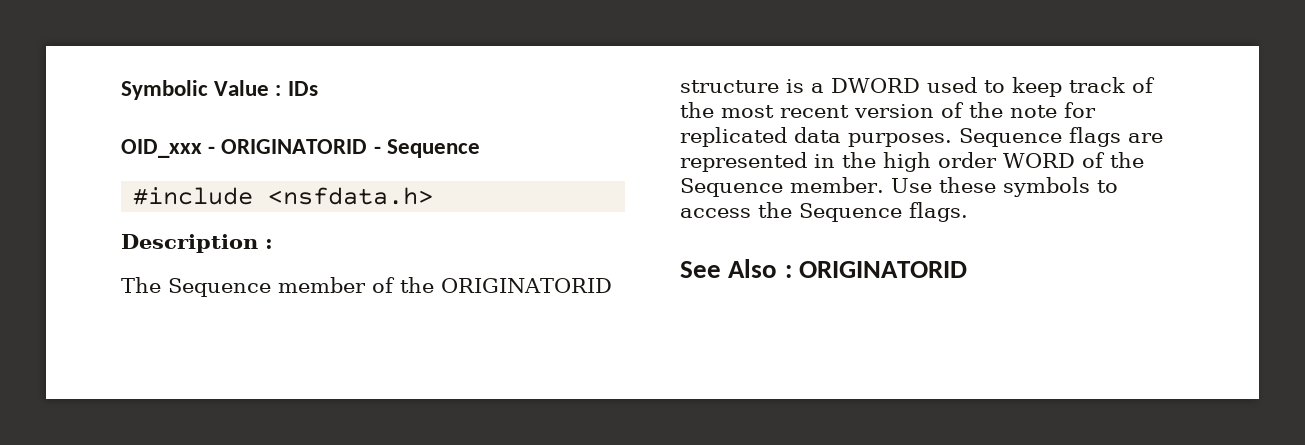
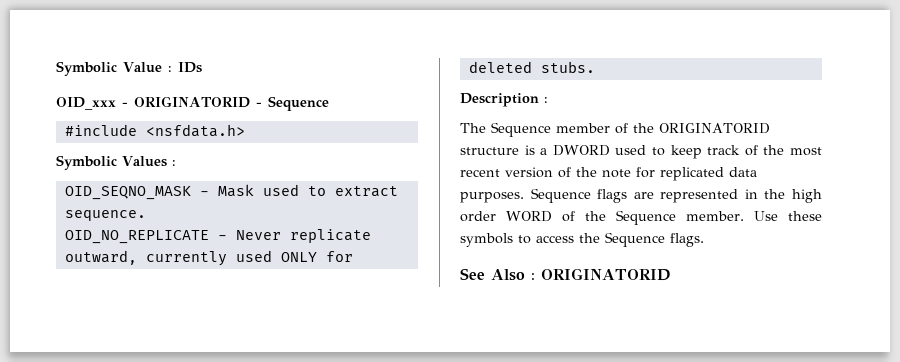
(434, 196) none -> [56,155,176,170] [64,184,398,200] [64,210,146,221] [64,229,371,244] [64,250,353,266] [468,61,595,73] // Symbolic Values : // OID_SEQNO_MASK - Mask used to extract sequence. // OID_NO_REPLICATE - Never replicate outward, currently used ONLY for deleted stubs.

